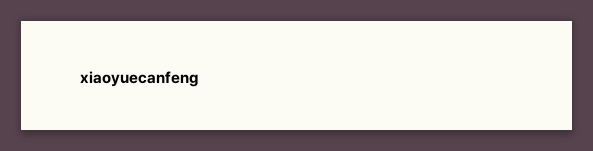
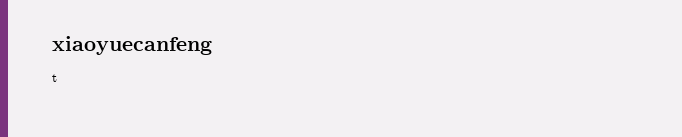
(198, 79) none -> [52,74,57,82] // t

